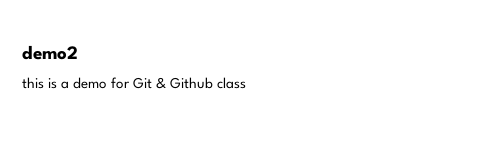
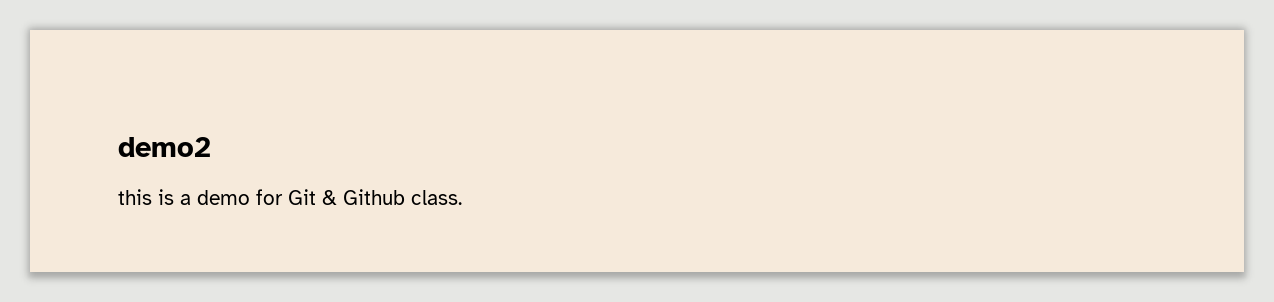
[217,77,247,89] class -> [411,190,462,205] class.

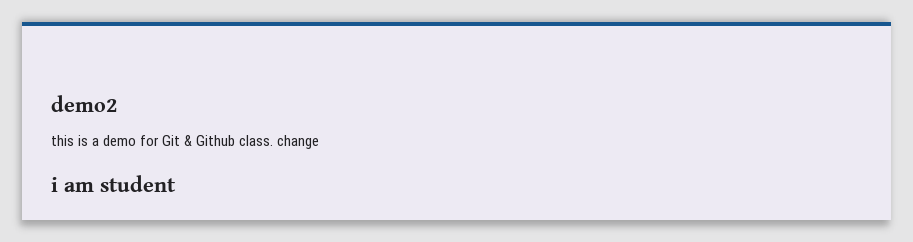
(462, 197) none -> [277,135,320,149] [51,175,176,192] change // i am student

